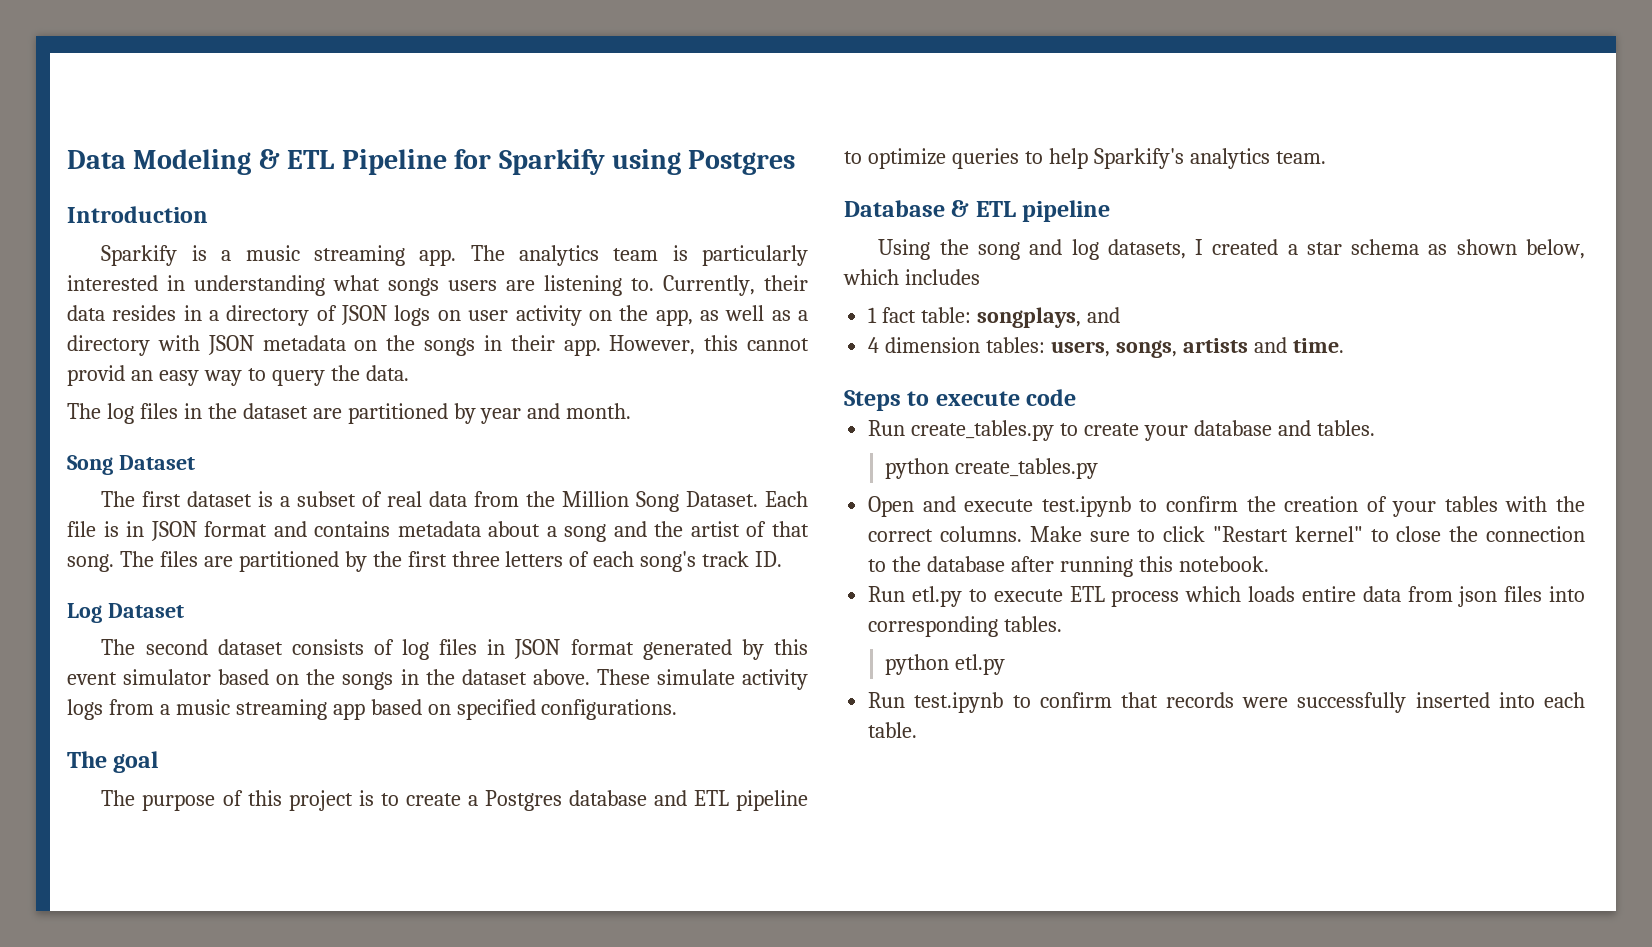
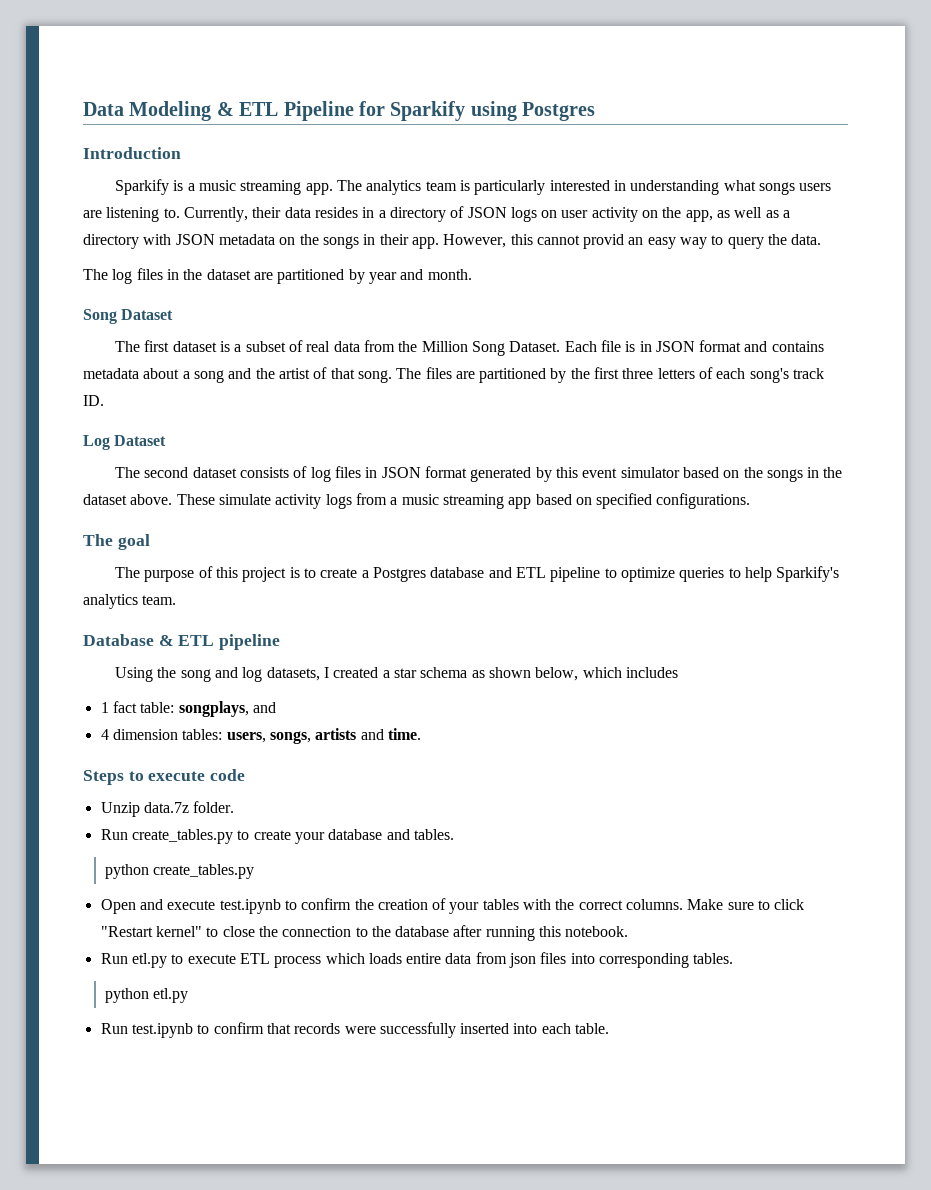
(1077, 397) none -> [100,801,235,817] // Unzip data.7z folder.

